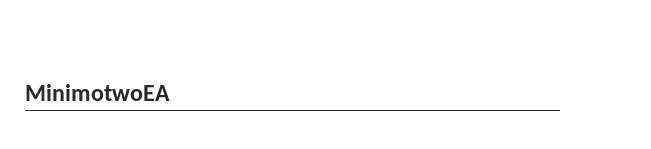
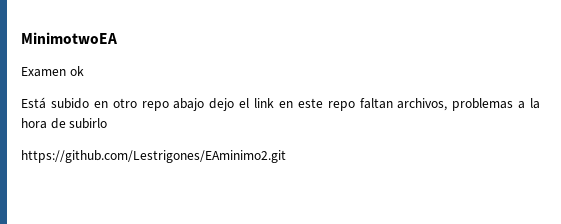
(170, 92) none -> [21,66,84,77] [21,97,540,111] [21,118,108,129] [21,150,286,163] // Examen ok // Está subido en otro repo abajo dejo el link en este repo faltan archivos, problemas a la hora de subirlo // https://github.com/Lestrigones/EAminimo2.git

